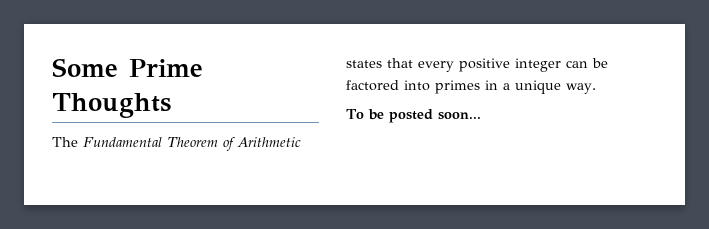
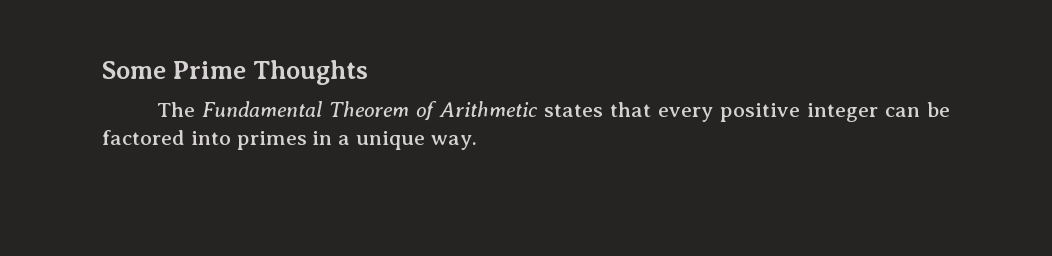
[346,109,481,123] // To be posted soon... -> (477, 142) none

